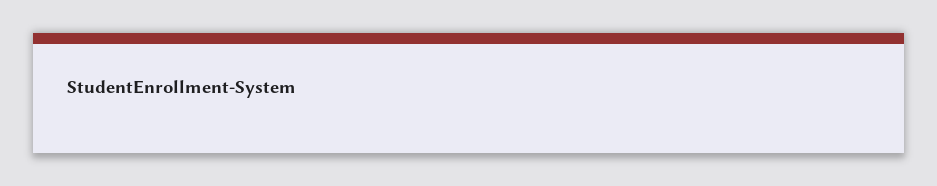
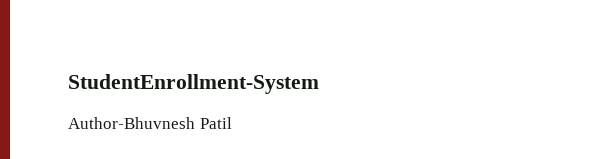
(296, 89) none -> [68,117,232,129] // Author-Bhuvnesh Patil

